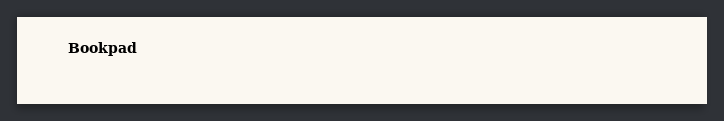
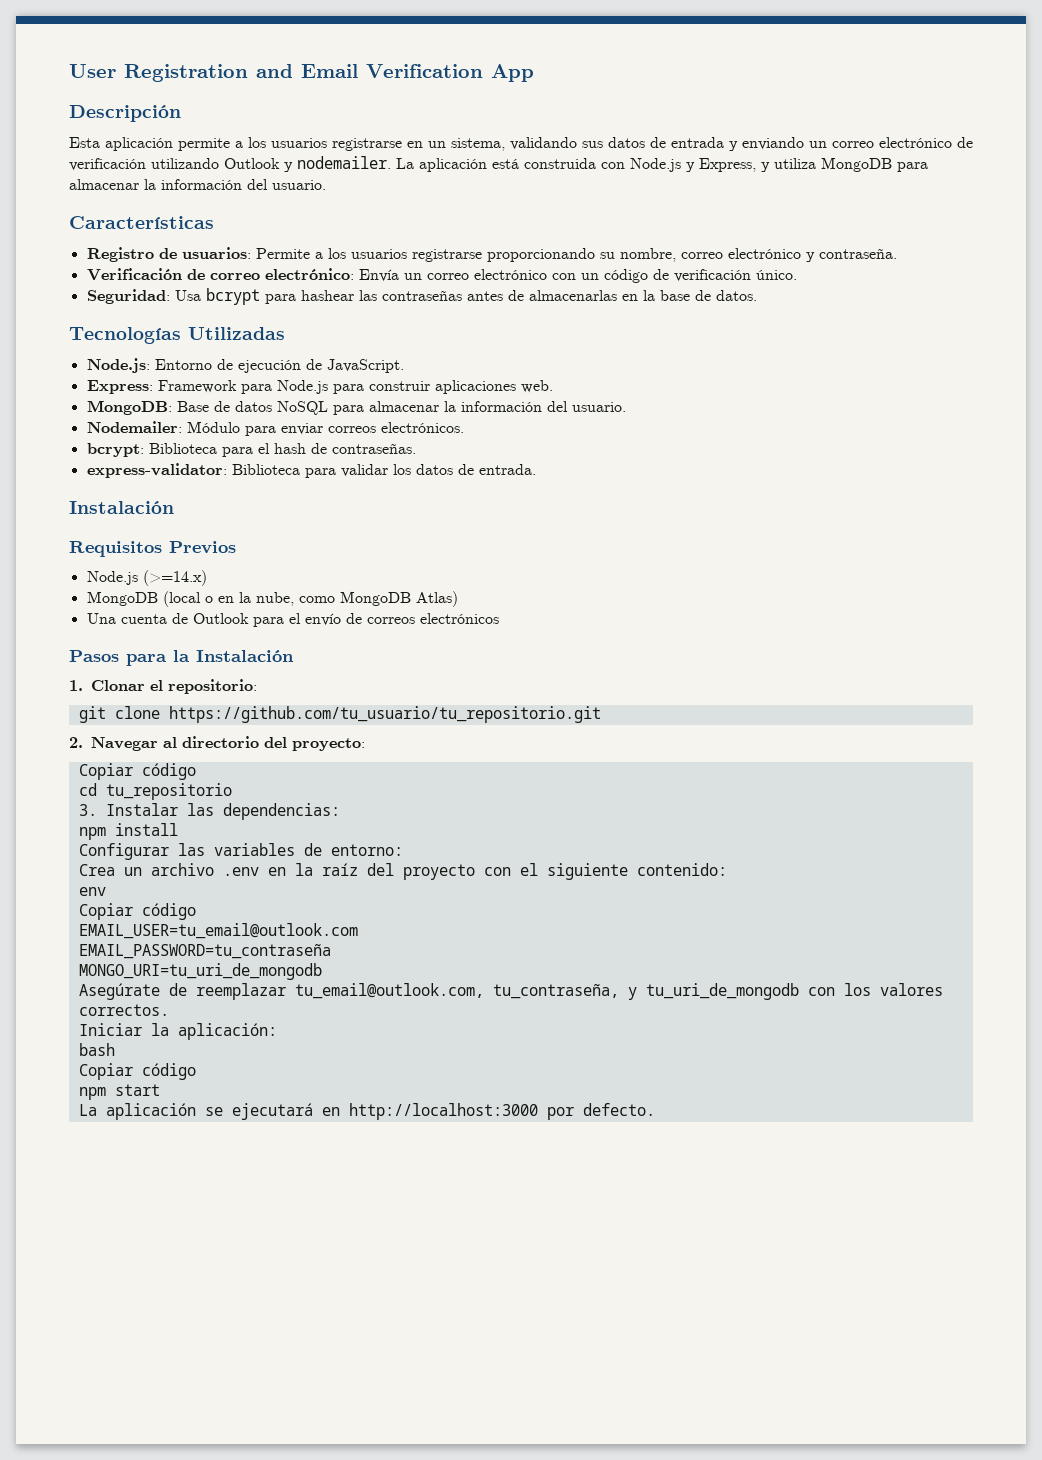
[68,42,137,56] Bookpad -> [69,64,534,82] [69,105,181,122] [69,137,973,151] [69,156,928,172] [69,179,326,190] [69,216,214,229] [86,247,897,262] [86,268,797,283] [86,288,757,305] [69,327,285,344] [86,358,404,373] [86,380,553,394] [86,400,626,415] [86,421,464,436] [86,443,416,457] [86,463,536,478] [69,501,174,514] [69,541,236,557] [86,570,207,586] [86,591,458,607] [86,613,499,627] [69,650,294,666] [69,679,257,694] [78,706,601,723] [69,736,365,751] [78,763,196,780] [78,783,232,800] [78,803,340,820] [78,823,178,840] [78,843,403,860] [78,863,727,880] [78,887,106,896] [78,903,196,920] [78,923,358,939] [78,944,331,959] [78,963,322,980] [78,983,943,1000] [78,1004,169,1016] [78,1023,277,1040] [78,1043,115,1056] [78,1063,196,1080] [78,1084,160,1100] [78,1103,655,1120] User Registration and Email Verification App // Descripción // Esta aplicación permite a los usuarios registrarse en un sistema, validando sus datos de entrada y enviando un correo electrónico de verificación utilizando Outlook y nodemailer. La aplicación está construida con Node.js y Express, y utiliza MongoDB para almacenar la información del usuario. // Características // Registro de usuarios: Permite a los usuarios registrarse proporcionando su nombre, correo electrónico y contraseña. // Verificación de correo electrónico: Envía un correo electrónico con un código de verificación único. // Seguridad: Usa bcrypt para hashear las contraseñas antes de almacenarlas en la base de datos. // Tecnologías Utilizadas // Node.js: Entorno de ejecución de JavaScript. // Express: Framework para Node.js para construir aplicaciones web. // MongoDB: Base de datos NoSQL para almacenar la información del usuario. // Nodemailer: Módulo para enviar correos electrónicos. // bcrypt: Biblioteca para el hash de contraseñas. // express-validator: Biblioteca para validar los datos de entrada. // Instalación // Requisitos Previos // Node.js (>=14.x) // MongoDB (local o en la nube, como MongoDB Atlas) // Una cuenta de Outlook para el envío de correos electrónicos // Pasos para la Instalación // 1. Clonar el repositorio: // git clone https://github.com/tu_usuario/tu_repositorio.git // 2. Navegar al directorio del proyecto: // Copiar código // cd tu_repositorio // 3. Instalar las dependencias: // npm install // Configurar las variables de entorno: // Crea un archivo .env en la raíz del proyecto con el siguiente contenido: // env // Copiar código // EMAIL_USER=tu_email@outlook.com // EMAIL_PASSWORD=tu_contraseña // MONGO_URI=tu_uri_de_mongodb // Asegúrate de reemplazar tu_email@outlook.com, tu_contraseña, y tu_uri_de_mongodb con los valores correctos. // Iniciar la aplicación: // bash // Copiar código // npm start // La aplicación se ejecutará en http://localhost:3000 por defecto.

